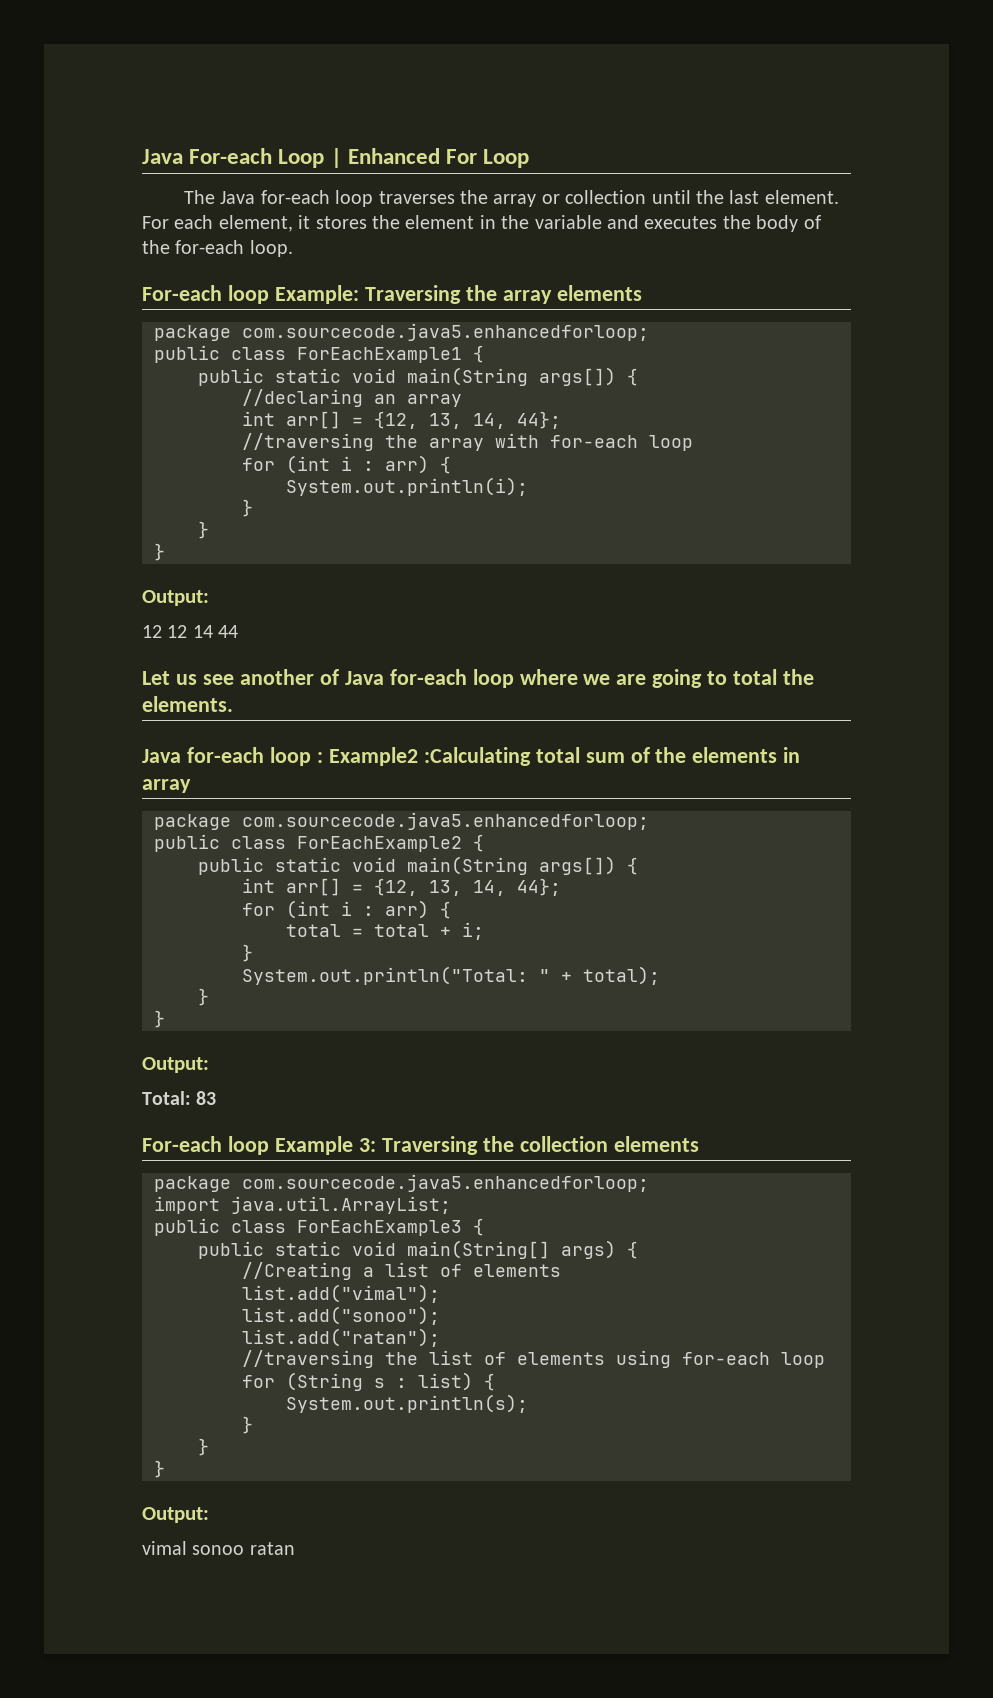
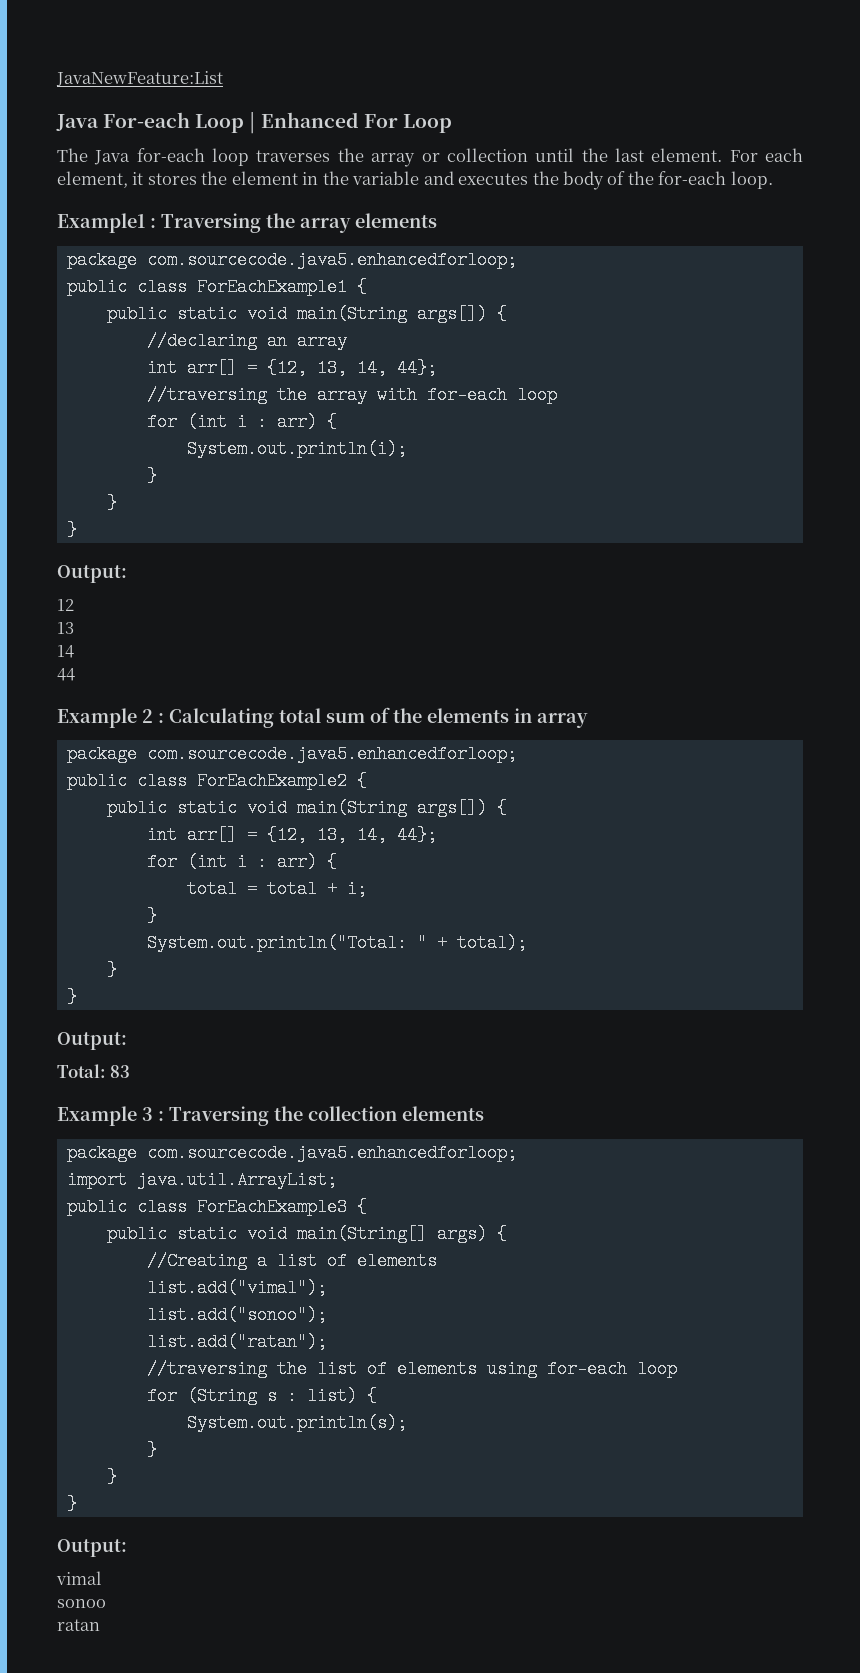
(142, 156) none -> [56,71,223,87] JavaNewFeature:List //
[142,285,359,304] For-each loop Example: -> [57,213,156,233] Example1 :
[167,625,188,638] 12 -> [57,622,74,634] // 13 //
(213, 631) none -> (74, 651) //
[142,669,815,688] [142,696,233,712] [142,747,531,766] Let us see another of Java for-each loop where we are going to total the elements. // Java for-each loop : Example2 :Calculating -> [57,708,274,728] Example 2 : Calculating
[142,1136,376,1155] For-each loop Example 3: -> [57,1106,164,1126] Example 3 :
(187, 1548) none -> (102, 1578) //
(245, 1550) none -> (106, 1603) //

